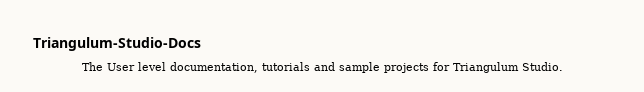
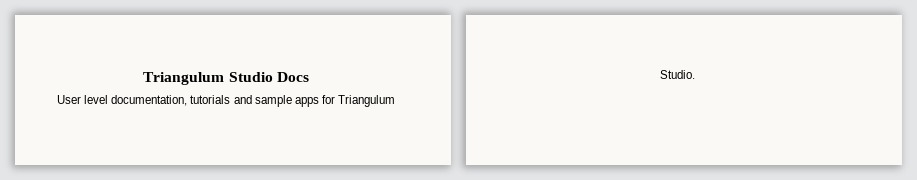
[33,37,201,51] [81,62,103,71] Triangulum-Studio-Docs // The -> [143,72,309,85] Triangulum Studio Docs //
[383,63,429,73] projects -> [294,97,319,107] apps

